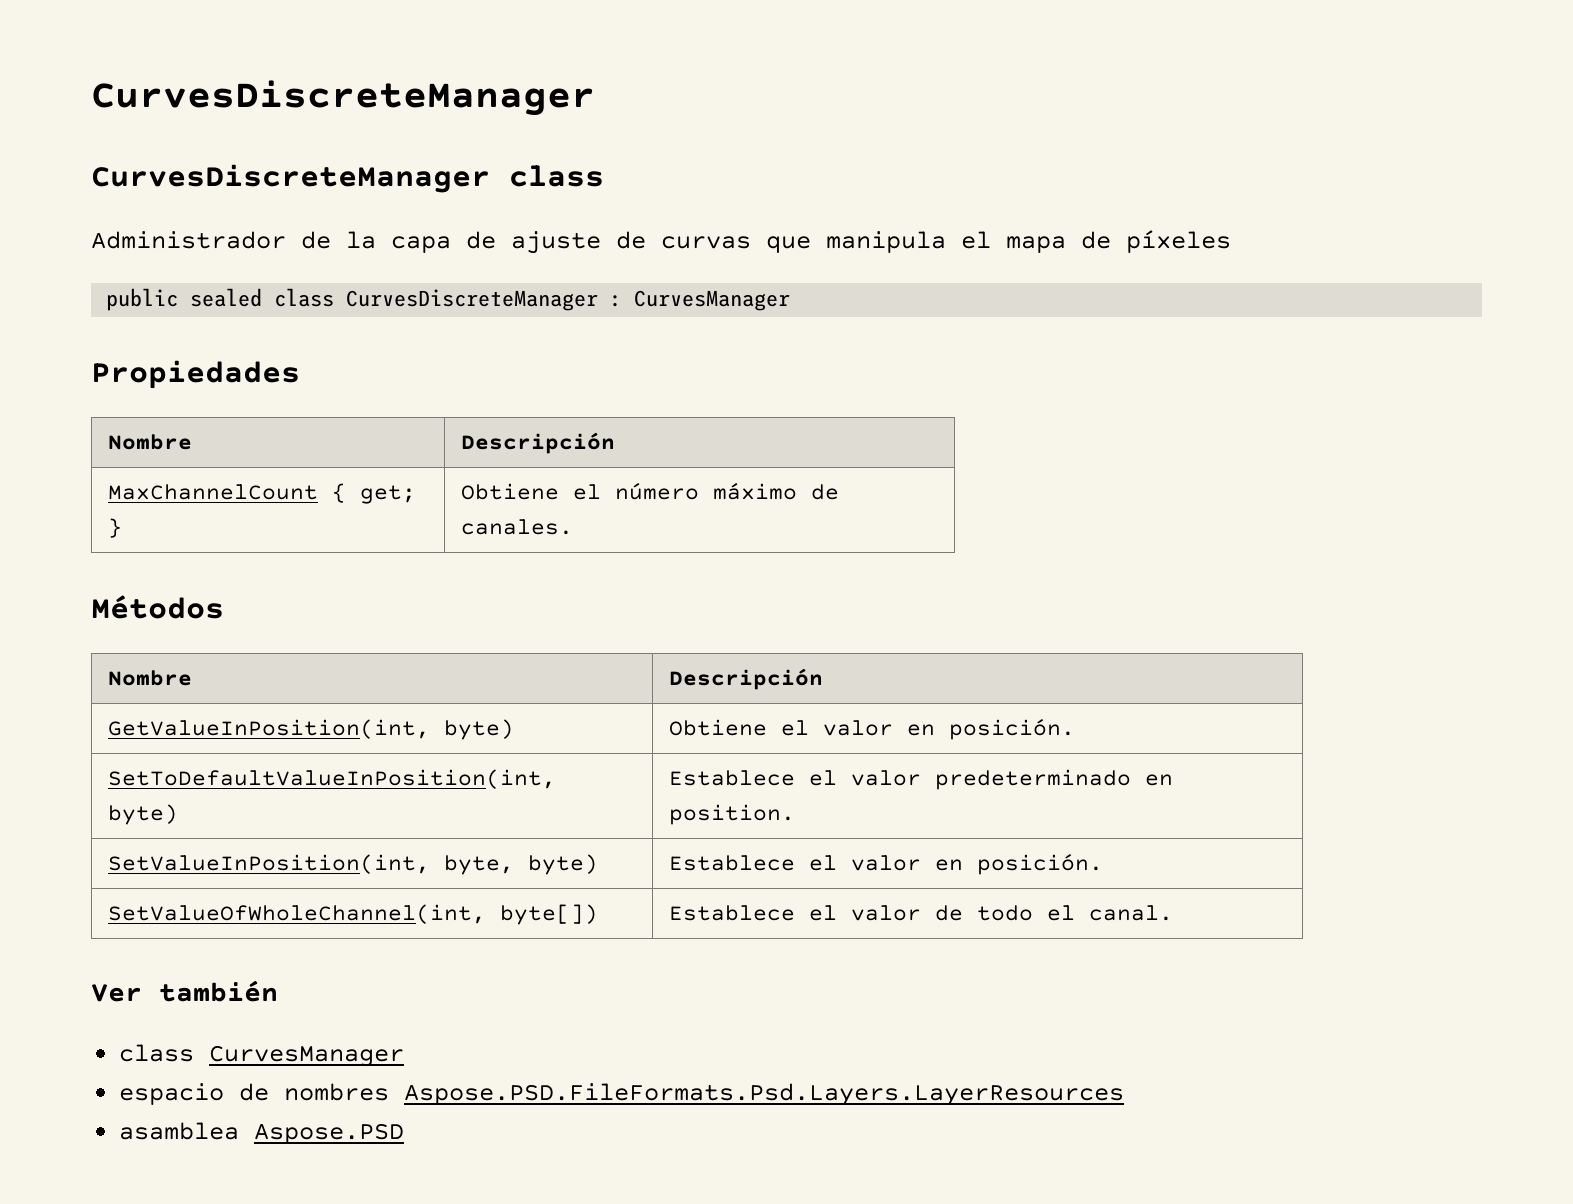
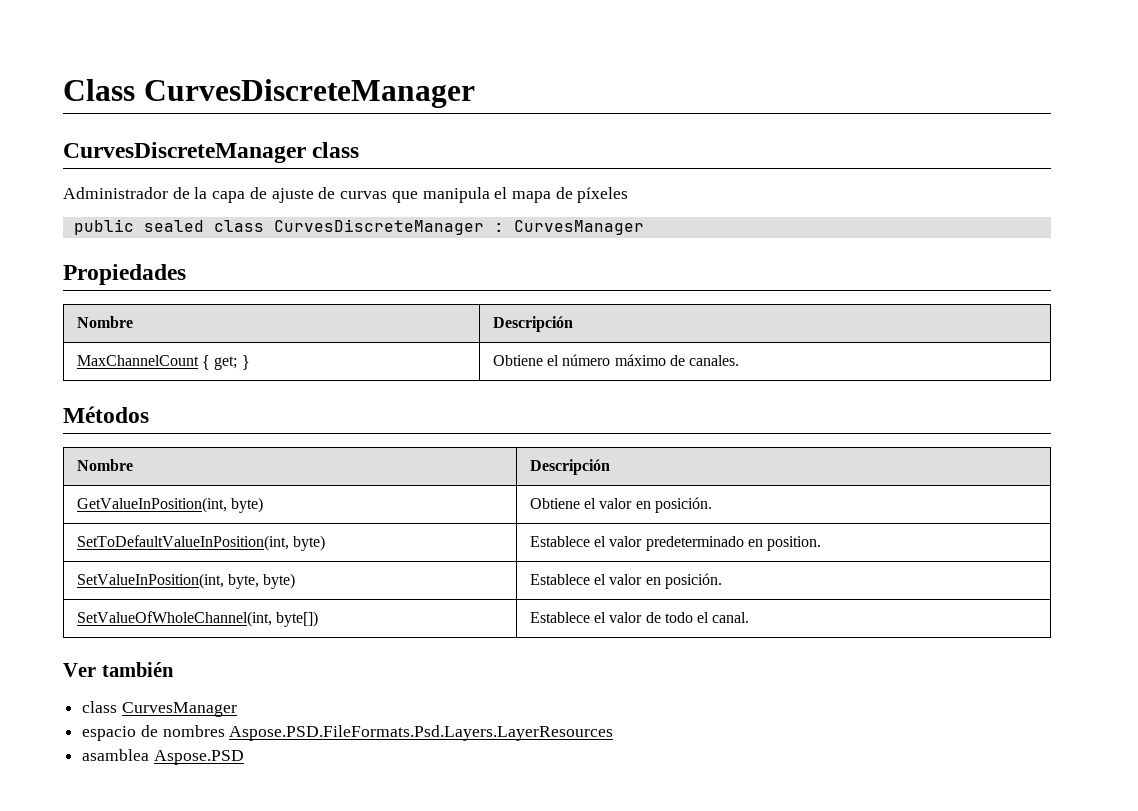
(91, 98) none -> [63,79,135,101] Class

